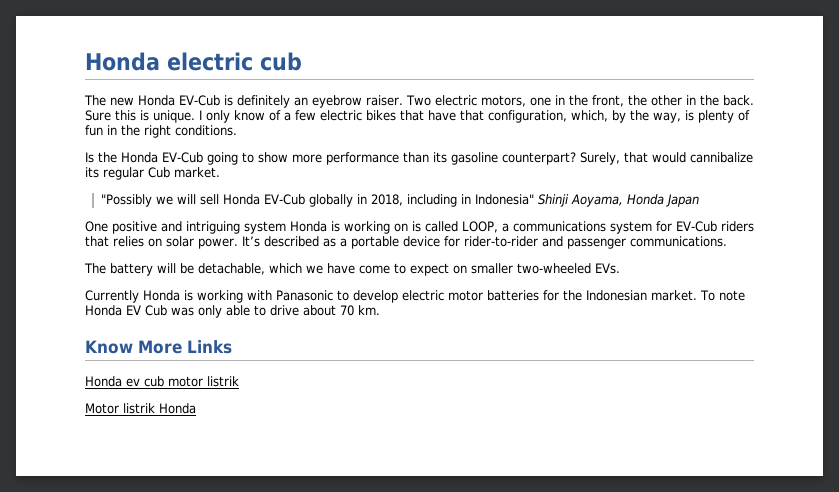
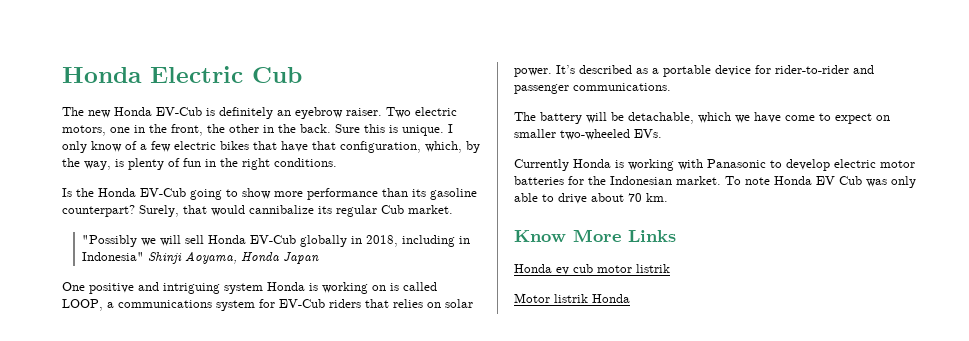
[85,52,302,71] Honda electric cub -> [62,66,302,83] Honda Electric Cub

